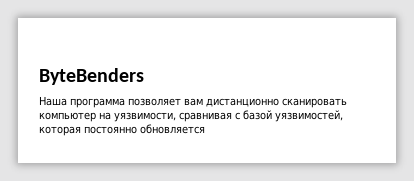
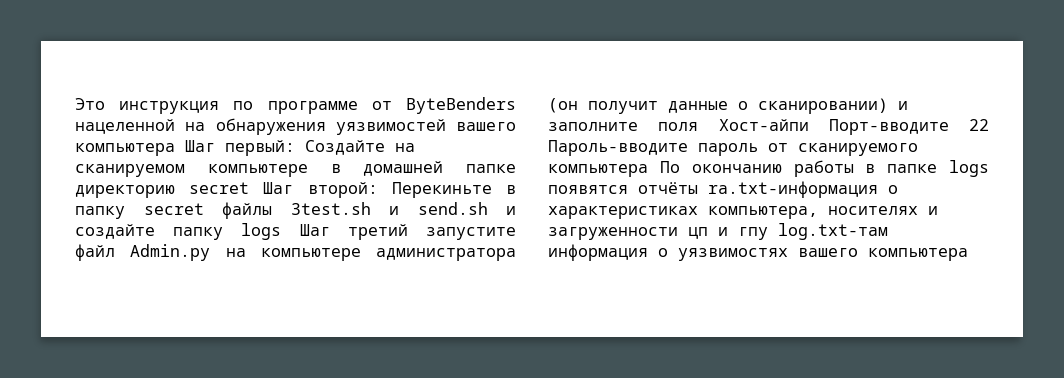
[39,68,144,85] [39,96,347,108] [39,110,343,122] [39,124,205,136] ByteBenders // Наша программа позволяет вам дистанционно сканировать компьютер на уязвимости, сравнивая с базой уязвимостей, которая постоянно обновляется -> [75,97,516,114] [75,118,516,135] [75,140,415,156] [75,161,516,177] [75,182,516,198] [75,202,516,219] [75,223,516,240] [75,244,516,261] [548,98,908,114] [548,119,989,135] [548,140,918,156] [548,160,989,177] [548,181,898,198] [548,206,938,219] [548,223,888,240] [548,244,968,261] Это инструкция по программе от ByteBenders нацеленной на обнаружения уязвимостей вашего компьютера Шаг первый: Создайте на сканируемом компьютере в домашней папке директорию seсret Шаг второй: Перекиньте в папку secret файлы 3test.sh и send.sh и создайте папку logs Шаг третий запустите файл Admin.py на компьютере администратора (он получит данные о сканировании) и заполните поля Хост-айпи Порт-вводите 22 Пароль-вводите пароль от сканируемого компьютера По окончанию работы в папке logs появятся отчёты ra.txt-информация о характеристиках компьютера, носителях и загруженности цп и гпу log.txt-там информация о уязвимостях вашего компьютера

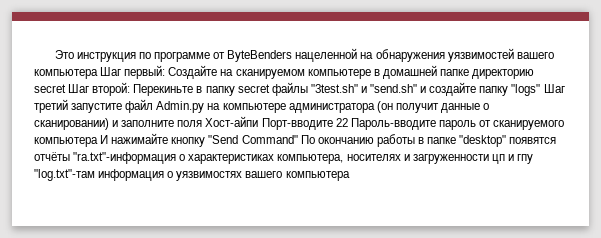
[290,202,488,215] 3test.sh и send.sh -> [310,84,418,93] "3test.sh" и "send.sh"
[241,223,282,240] logs -> [511,84,541,96] "logs"
(648, 170) none -> [100,133,298,147] И нажимайте кнопку "Send Command"
[949,160,989,177] logs -> [459,135,507,147] "desktop"
[708,181,878,198] ra.txt-информация -> [73,152,177,164] "ra.txt"-информация
[778,223,888,240] log.txt-там -> [34,169,95,181] "log.txt"-там

